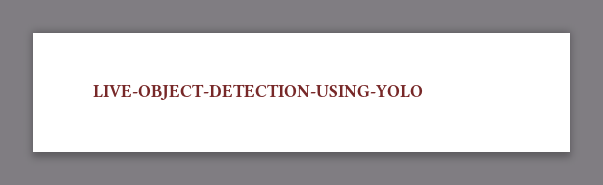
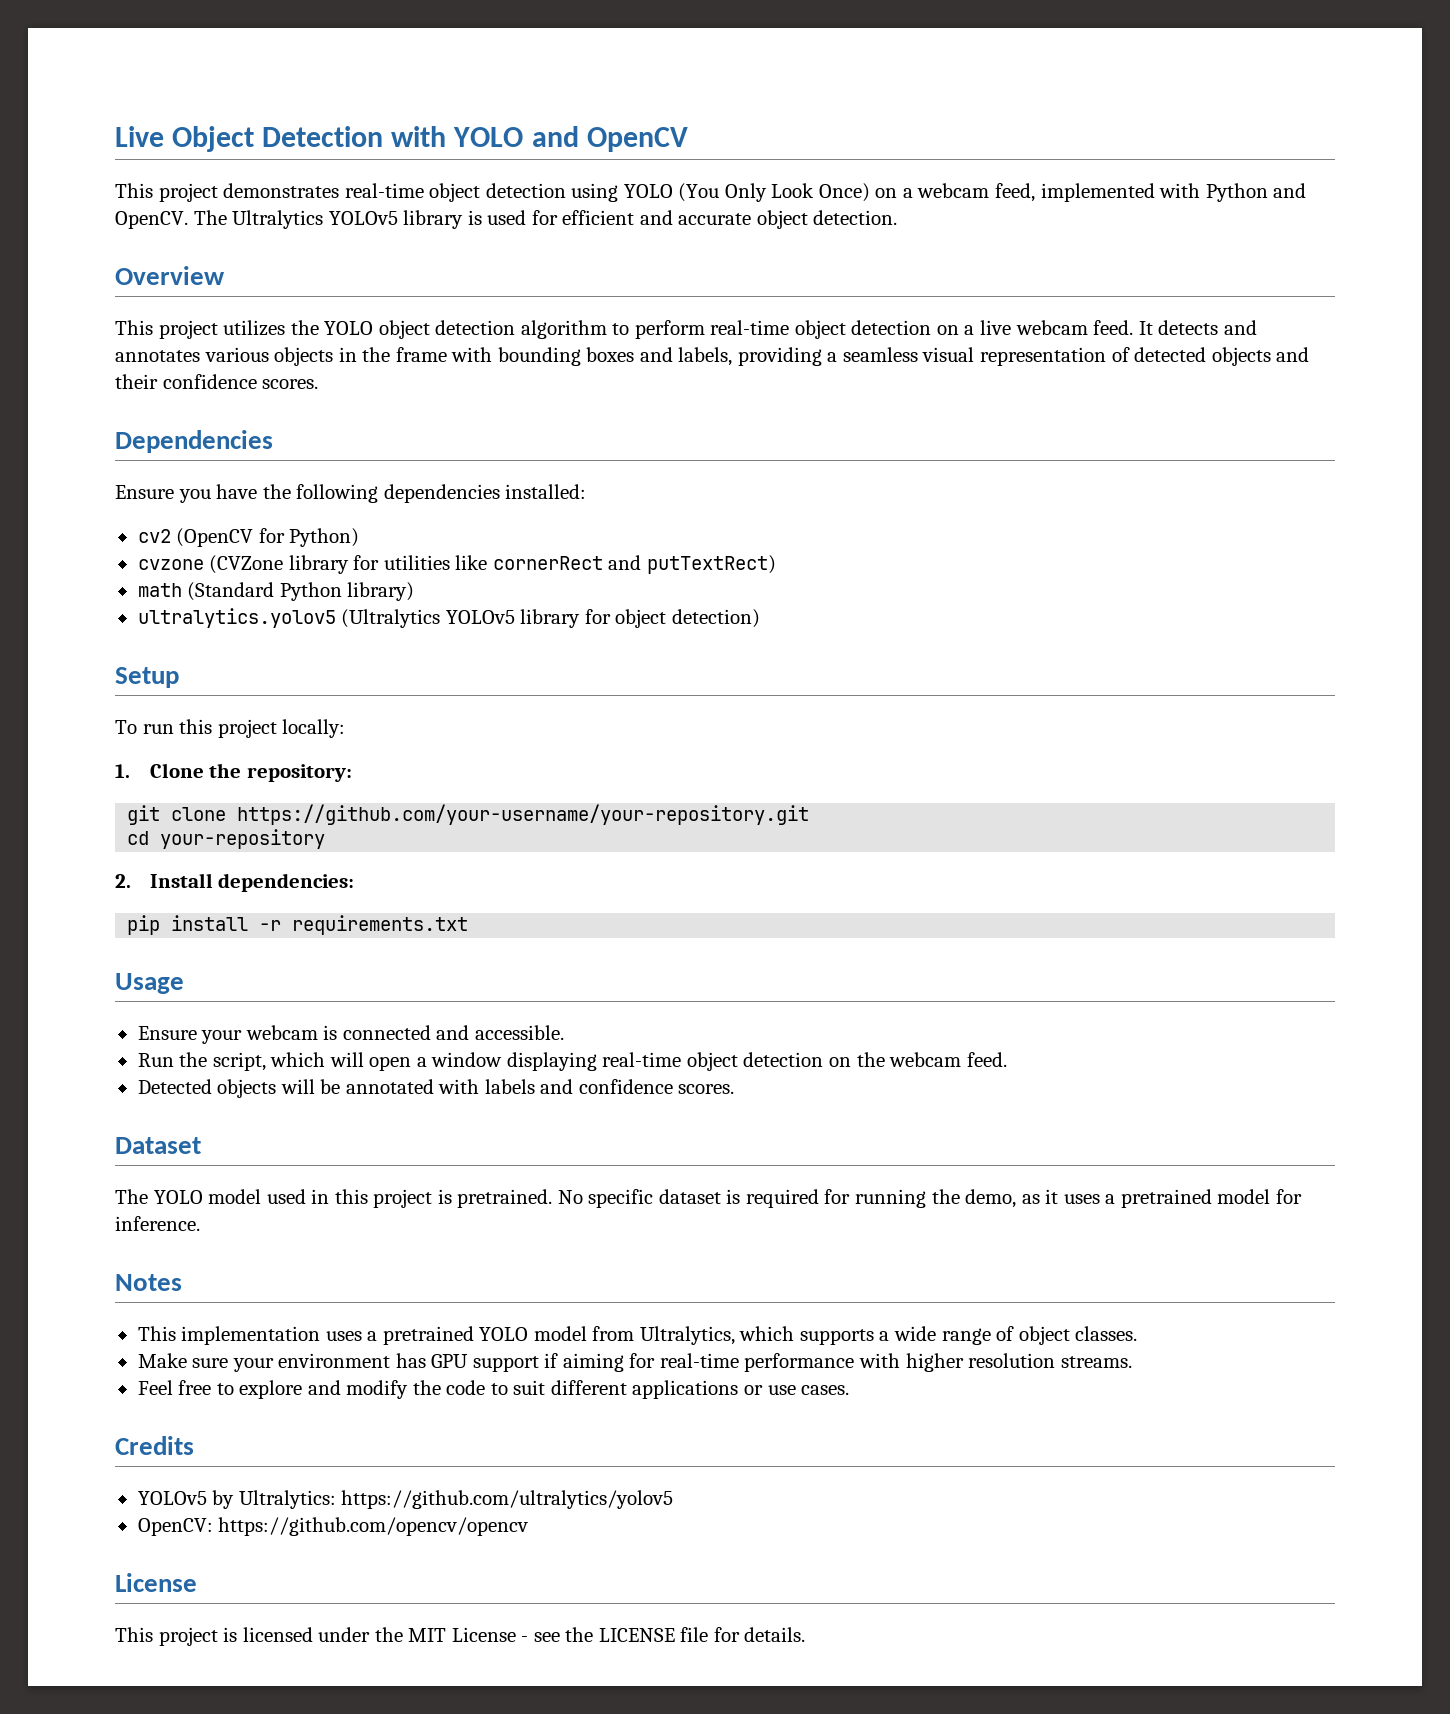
[93,84,423,101] LIVE-OBJECT-DETECTION-USING-YOLO -> [115,126,688,152] [115,183,1307,202] [115,210,898,229] [115,266,225,285] [115,320,1257,339] [115,347,1310,366] [115,374,319,389] [115,430,273,453] [115,484,587,503] [137,528,360,547] [137,555,776,574] [137,582,415,601] [137,608,760,628] [115,667,179,688] [115,719,346,738] [115,763,352,782] [127,804,810,825] [127,829,326,849] [115,873,355,892] [127,915,469,935] [115,973,184,994] [137,1025,564,1044] [137,1052,1007,1071] [137,1079,735,1098] [115,1137,201,1154] [115,1189,1302,1208] [115,1216,200,1231] [115,1274,182,1291] [137,1326,1138,1345] [137,1353,1132,1372] [137,1380,850,1399] [115,1436,194,1455] [137,1490,674,1509] [137,1517,529,1536] [115,1573,197,1592] [115,1627,806,1646] Live Object Detection with YOLO and OpenCV // This project demonstrates real-time object detection using YOLO (You Only Look Once) on a webcam feed, implemented with Python and OpenCV. The Ultralytics YOLOv5 library is used for efficient and accurate object detection. // Overview // This project utilizes the YOLO object detection algorithm to perform real-time object detection on a live webcam feed. It detects and annotates various objects in the frame with bounding boxes and labels, providing a seamless visual representation of detected objects and their confidence scores. // Dependencies // Ensure you have the following dependencies installed: // cv2 (OpenCV for Python) // cvzone (CVZone library for utilities like cornerRect and putTextRect) // math (Standard Python library) // ultralytics.yolov5 (Ultralytics YOLOv5 library for object detection) // Setup // To run this project locally: // 1. Clone the repository: // git clone https://github.com/your-username/your-repository.git // cd your-repository // 2. Install dependencies: // pip install -r requirements.txt // Usage // Ensure your webcam is connected and accessible. // Run the script, which will open a window displaying real-time object detection on the webcam feed. // Detected objects will be annotated with labels and confidence scores. // Dataset // The YOLO model used in this project is pretrained. No specific dataset is required for running the demo, as it uses a pretrained model for inference. // Notes // This implementation uses a pretrained YOLO model from Ultralytics, which supports a wide range of object classes. // Make sure your environment has GPU support if aiming for real-time performance with higher resolution streams. // Feel free to explore and modify the code to suit different applications or use cases. // Credits // YOLOv5 by Ultralytics: https://github.com/ultralytics/yolov5 // OpenCV: https://github.com/opencv/opencv // License // This project is licensed under the MIT License - see the LICENSE file for details.

